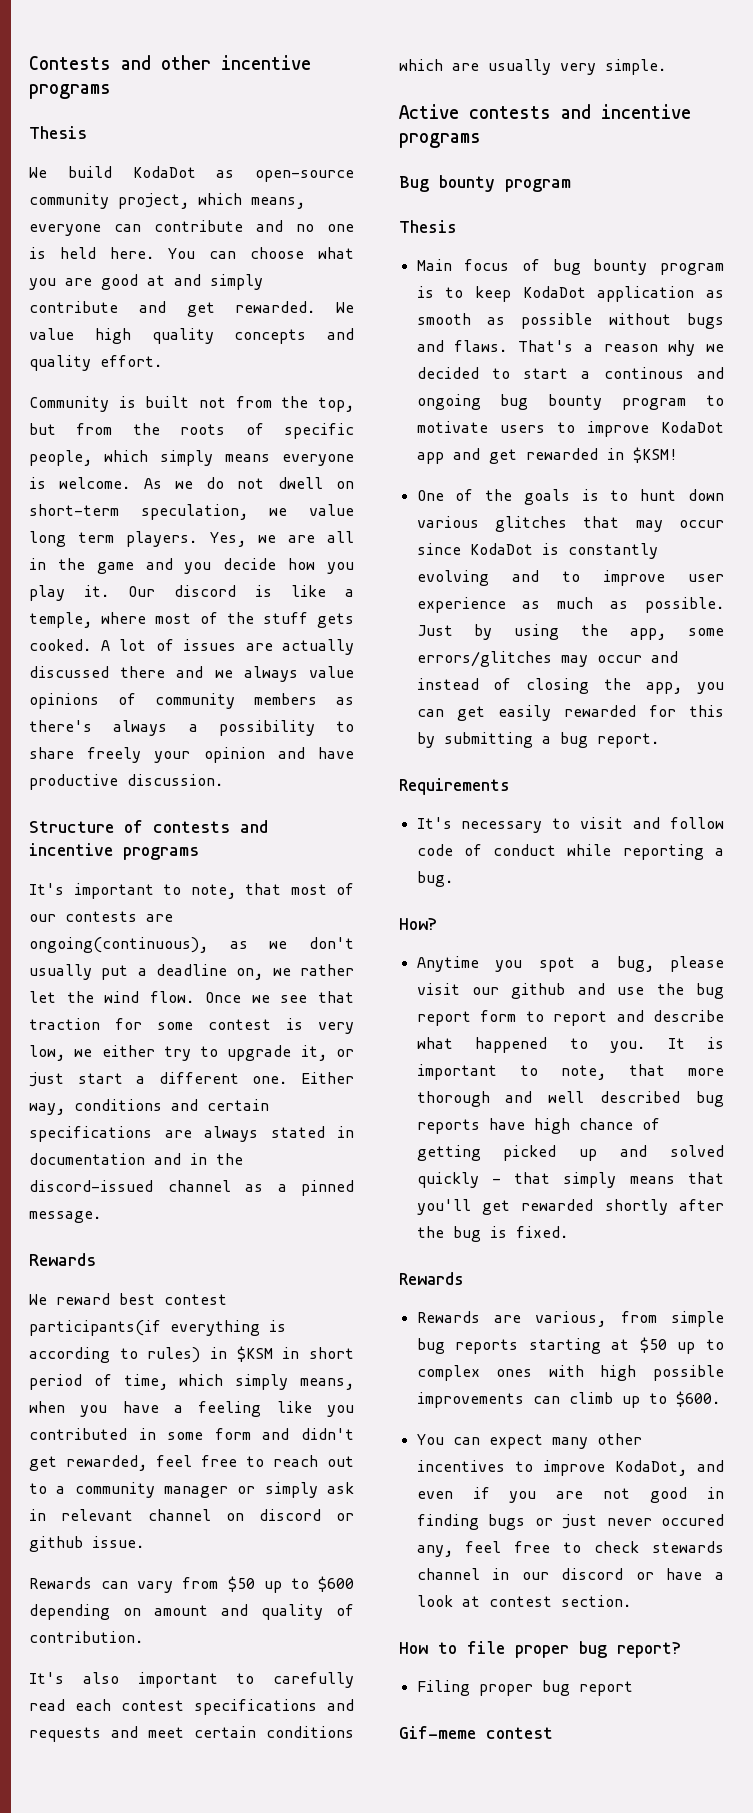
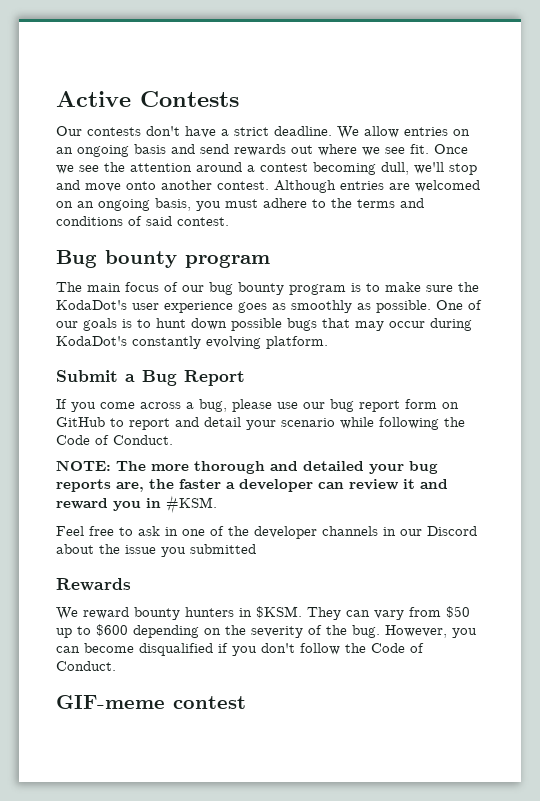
(29, 63) none -> [56,91,131,107] Active
[121,55,311,70] [29,84,111,99] [29,126,87,139] [29,166,354,182] [29,193,305,209] [29,220,354,236] [29,247,354,259] [29,274,263,290] [29,301,354,317] [29,328,354,344] [29,355,162,371] [29,396,354,412] [29,423,354,439] [29,450,354,466] [29,477,354,489] [29,504,354,520] [29,531,354,547] [29,558,354,574] [29,585,354,601] [29,612,354,628] [29,639,354,655] [29,666,354,682] [29,693,354,709] [29,720,354,736] [29,747,354,763] [29,774,223,790] [29,820,268,833] [29,843,199,860] [29,883,354,899] [29,911,173,922] [29,937,354,953] [29,964,354,980] [29,991,355,1003] [29,1018,354,1034] [29,1045,354,1061] [29,1072,354,1087] [29,1099,269,1115] [29,1126,354,1142] [29,1153,243,1165] [29,1180,354,1196] [29,1211,101,1223] [29,1253,96,1266] [29,1293,227,1305] [29,1320,286,1336] [29,1346,354,1363] [29,1374,355,1390] [29,1401,354,1417] [29,1428,354,1440] [29,1455,354,1471] [29,1482,354,1498] [29,1509,354,1521] [29,1536,144,1552] [29,1577,92,1589] and other incentive programs // Thesis // We build KodaDot as open-source community project, which means, everyone can contribute and no one is held here. You can choose what you are good at and simply contribute and get rewarded. We value high quality concepts and quality effort. // Community is built not from the top, but from the roots of specific people, which simply means everyone is welcome. As we do not dwell on short-term speculation, we value long term players. Yes, we are all in the game and you decide how you play it. Our discord is like a temple, where most of the stuff gets cooked. A lot of issues are actually discussed there and we always value opinions of community members as there's always a possibility to share freely your opinion and have productive discussion. // Structure of contests and incentive programs // It's important to note, that most of our contests are ongoing(continuous), as we don't usually put a deadline on, we rather let the wind flow. Once we see that traction for some contest is very low, we either try to upgrade it, or just start a different one. Either way, conditions and certain specifications are always stated in documentation and in the discord-issued channel as a pinned message. // Rewards // We reward best contest participants(if everything is according to rules) in $KSM in short period of time, which simply means, when you have a feeling like you contributed in some form and didn't get rewarded, feel free to reach out to a community manager or simply ask in relevant channel on discord or github issue. // Rewards -> [56,126,470,139] [56,144,468,157] [56,162,477,175] [56,180,480,193] [56,198,424,211] [56,216,229,226] [56,250,270,268] [56,282,479,295] [56,300,482,313] [56,318,472,331] [56,336,328,349] [56,370,245,386] [56,399,459,412] [56,417,465,430] [56,435,173,445] [56,460,438,474] [56,479,448,492] [56,495,217,514] [56,526,477,539] [56,544,256,557] [56,578,131,591] [56,606,341,620] // Our contests don't have a strict deadline. We allow entries on an ongoing basis and send rewards out where we see fit. Once we see the attention around a contest becoming dull, we'll stop and move onto another contest. Although entries are welcomed on an ongoing basis, you must adhere to the terms and conditions of said contest. // Bug bounty program // The main focus of our bug bounty program is to make sure the KodaDot's user experience goes as smoothly as possible. One of our goals is to hunt down possible bugs that may occur during KodaDot's constantly evolving platform. // Submit a Bug Report // If you come across a bug, please use our bug report form on GitHub to report and detail your scenario while following the Code of Conduct. // NOTE: The more thorough and detailed your bug reports are, the faster a developer can review it and reward you in #KSM. // Feel free to ask in one of the developer channels in our Discord about the issue you submitted // Rewards // We reward bounty hunters in $KSM. They
[154,1604,354,1620] [29,1631,143,1643] [29,1672,354,1688] [29,1699,354,1715] [29,1726,354,1742] [399,59,666,75] [399,104,691,119] [399,133,481,148] [399,175,571,192] [399,220,457,233] [416,259,724,275] [416,286,724,302] [416,313,724,329] [416,340,724,356] [416,367,724,379] [416,394,724,410] [416,421,724,437] [416,447,678,464] [416,489,724,505] [416,516,724,532] [416,543,658,559] [416,570,724,586] [416,597,724,613] [416,624,724,640] [416,651,678,667] [416,678,724,694] [416,705,724,721] [416,732,659,748] [399,778,510,795] [416,817,724,833] [416,844,724,860] [416,871,453,887] [399,918,437,930] [416,956,724,972] [416,983,724,999] [416,1010,724,1026] [416,1037,724,1053] [416,1064,724,1080] [416,1091,724,1107] [416,1118,660,1134] [416,1145,724,1161] [416,1172,724,1188] [416,1199,724,1215] [416,1226,568,1242] [399,1272,464,1285] [416,1311,724,1327] [416,1337,724,1354] [416,1365,724,1381] [416,1391,720,1408] [416,1433,642,1449] [416,1460,724,1476] [416,1487,724,1503] [416,1514,724,1530] [416,1541,724,1557] [416,1568,724,1580] [416,1595,631,1607] [399,1641,681,1658] [416,1680,633,1696] [399,1726,476,1739] amount and quality of contribution. // It's also important to carefully read each contest specifications and requests and meet certain conditions which are usually very simple. // Active contests and incentive programs // Bug bounty program // Thesis // Main focus of bug bounty program is to keep KodaDot application as smooth as possible without bugs and flaws. That's a reason why we decided to start a continous and ongoing bug bounty program to motivate users to improve KodaDot app and get rewarded in $KSM! // One of the goals is to hunt down various glitches that may occur since KodaDot is constantly evolving and to improve user experience as much as possible. Just by using the app, some errors/glitches may occur and instead of closing the app, you can get easily rewarded for this by submitting a bug report. // Requirements // It's necessary to visit and follow code of conduct while reporting a bug. // How? // Anytime you spot a bug, please visit our github and use the bug report form to report and describe what happened to you. It is important to note, that more thorough and well described bug reports have high chance of getting picked up and solved quickly - that simply means that you'll get rewarded shortly after the bug is fixed. // Rewards // Rewards are various, from simple bug reports starting at $50 up to complex ones with high possible improvements can climb up to $600. // You can expect many other incentives to improve KodaDot, and even if you are not good in finding bugs or just never occured any, feel free to check stewards channel in our discord or have a look at contest section. // How to file proper bug report? // Filing proper bug report // Gif-meme -> [225,625,477,638] [56,643,424,656] [56,661,116,671] [56,695,165,709] the severity of the bug. However, you can become disqualified if you don't follow the Code of Conduct. // GIF-meme

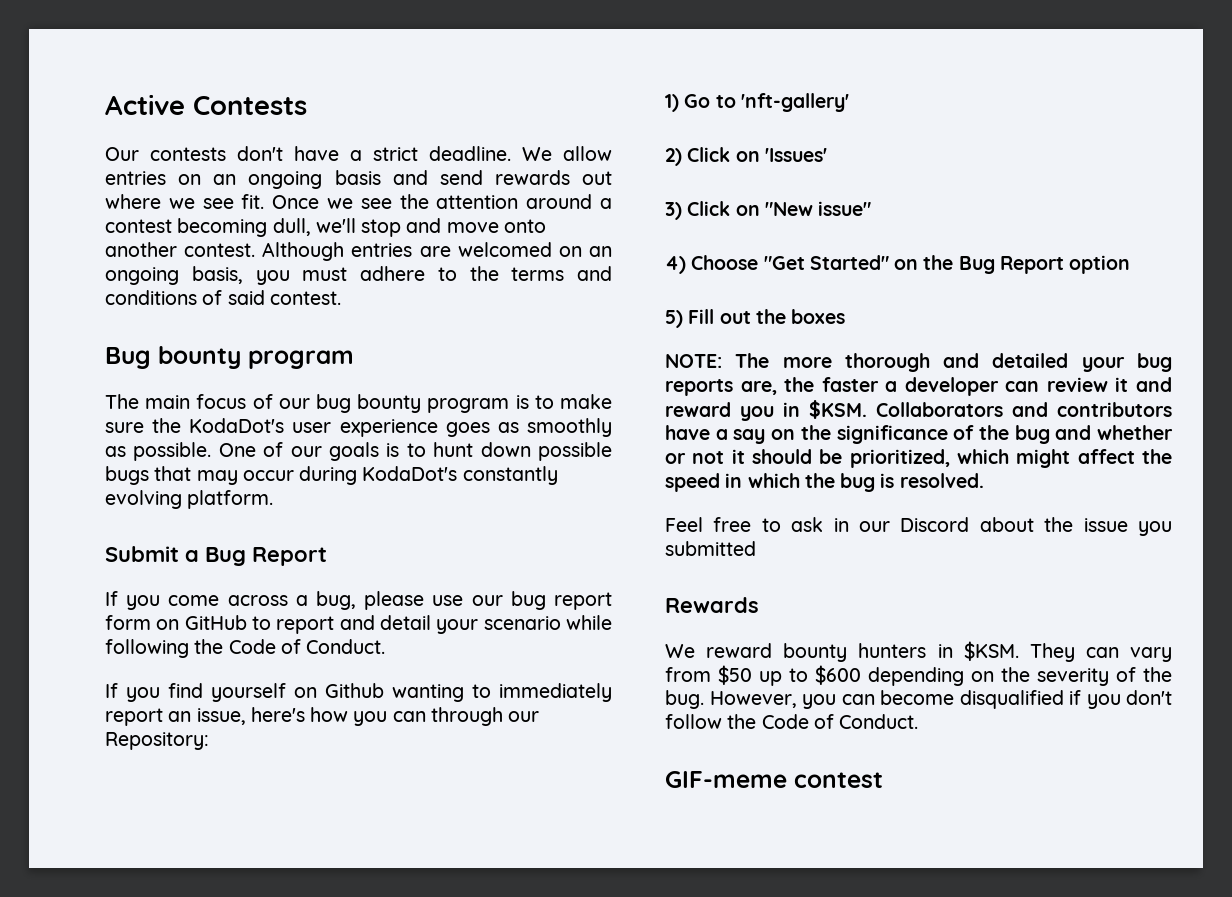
(173, 440) none -> [105,683,612,702] [105,707,540,726] [105,732,209,750] [665,93,849,112] [665,147,827,166] [665,201,872,220] [665,255,1131,274] [665,309,846,328] // If you find yourself on Github wanting to immediately report an issue, here's how you can through our Repository: // 1) Go to 'nft-gallery' // 2) Click on 'Issues' // 3) Click on "New issue" // 4) Choose "Get Started" on the Bug Report option // 5) Fill out the boxes
[166,495,217,514] #KSM. -> [809,400,1172,419] [665,425,1173,444] [665,449,1172,468] [665,473,984,492] $KSM. Collaborators and contributors have a say on the significance of the bug and whether or not it should be prioritized, which might affect the speed in which the bug is resolved.
[182,526,396,539] one of the developer channels in -> (849, 525) none

